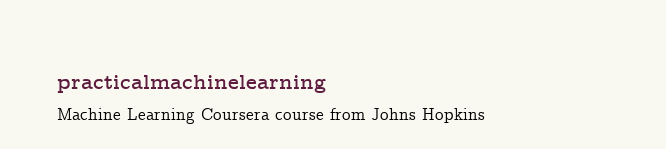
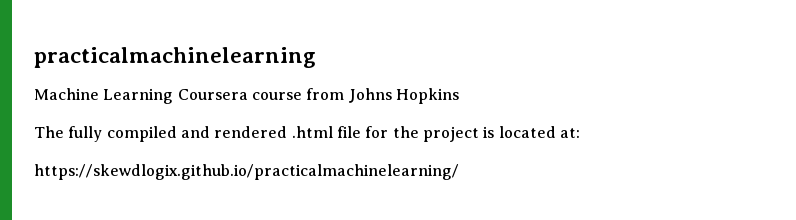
(485, 115) none -> [34,126,580,142] [34,164,459,180] // The fully compiled and rendered .html file for the project is located at: // https://skewdlogix.github.io/practicalmachinelearning/

